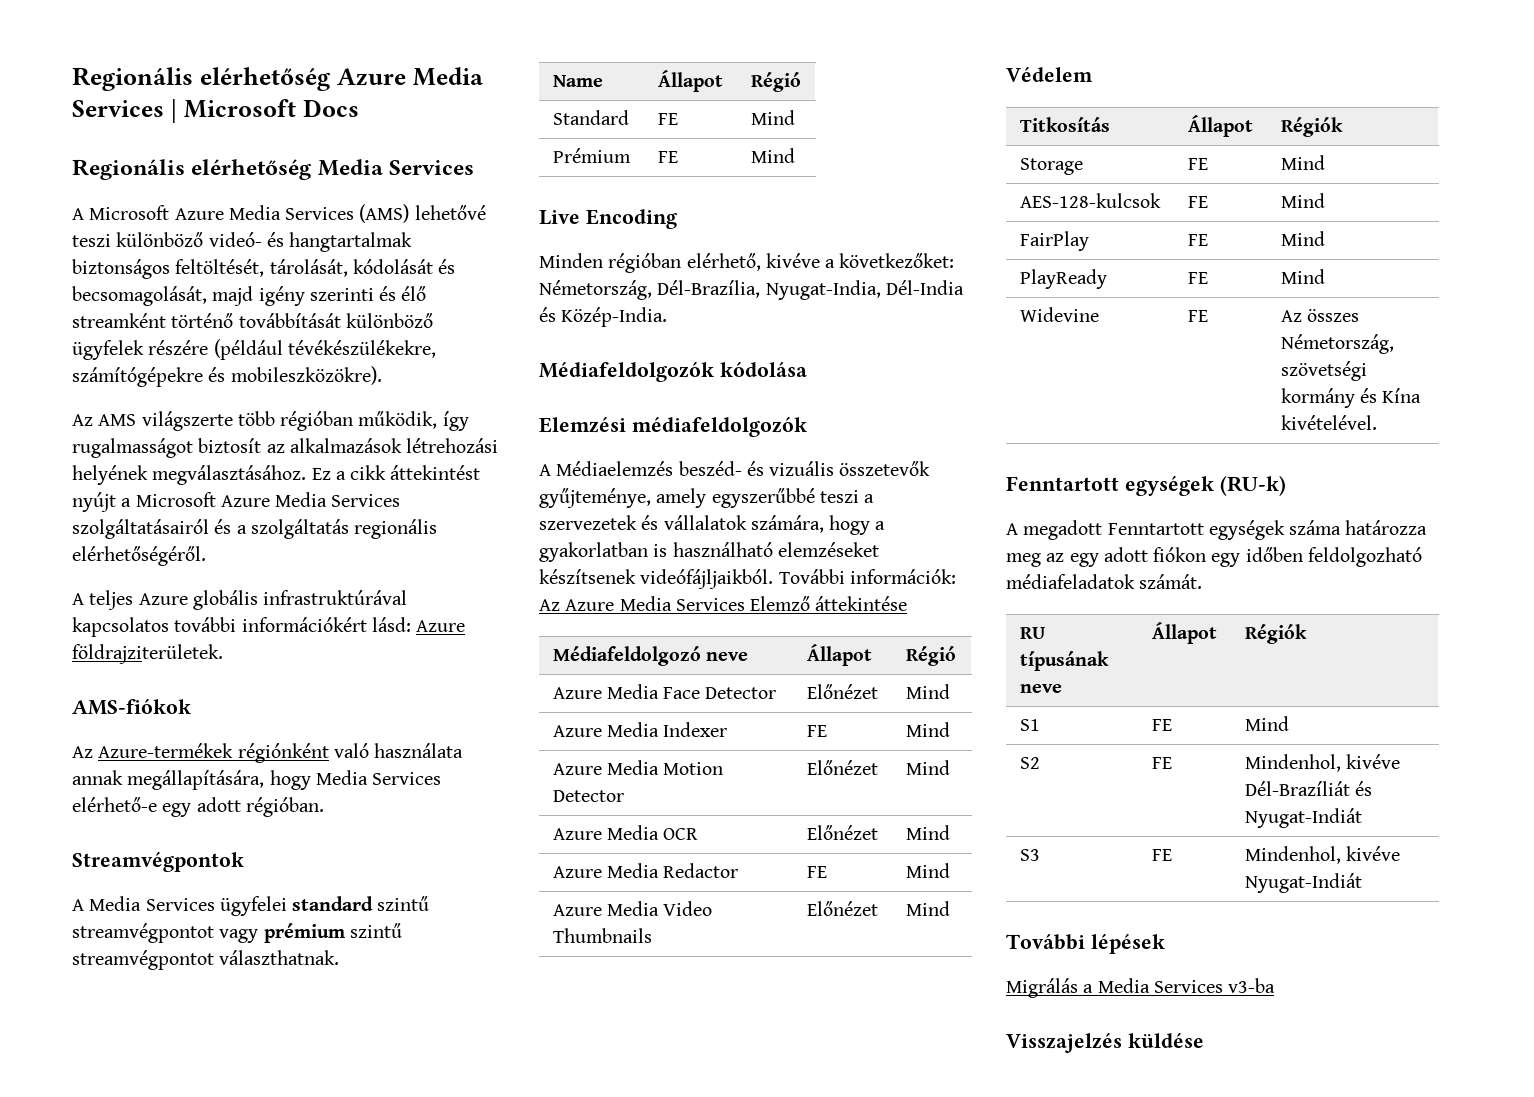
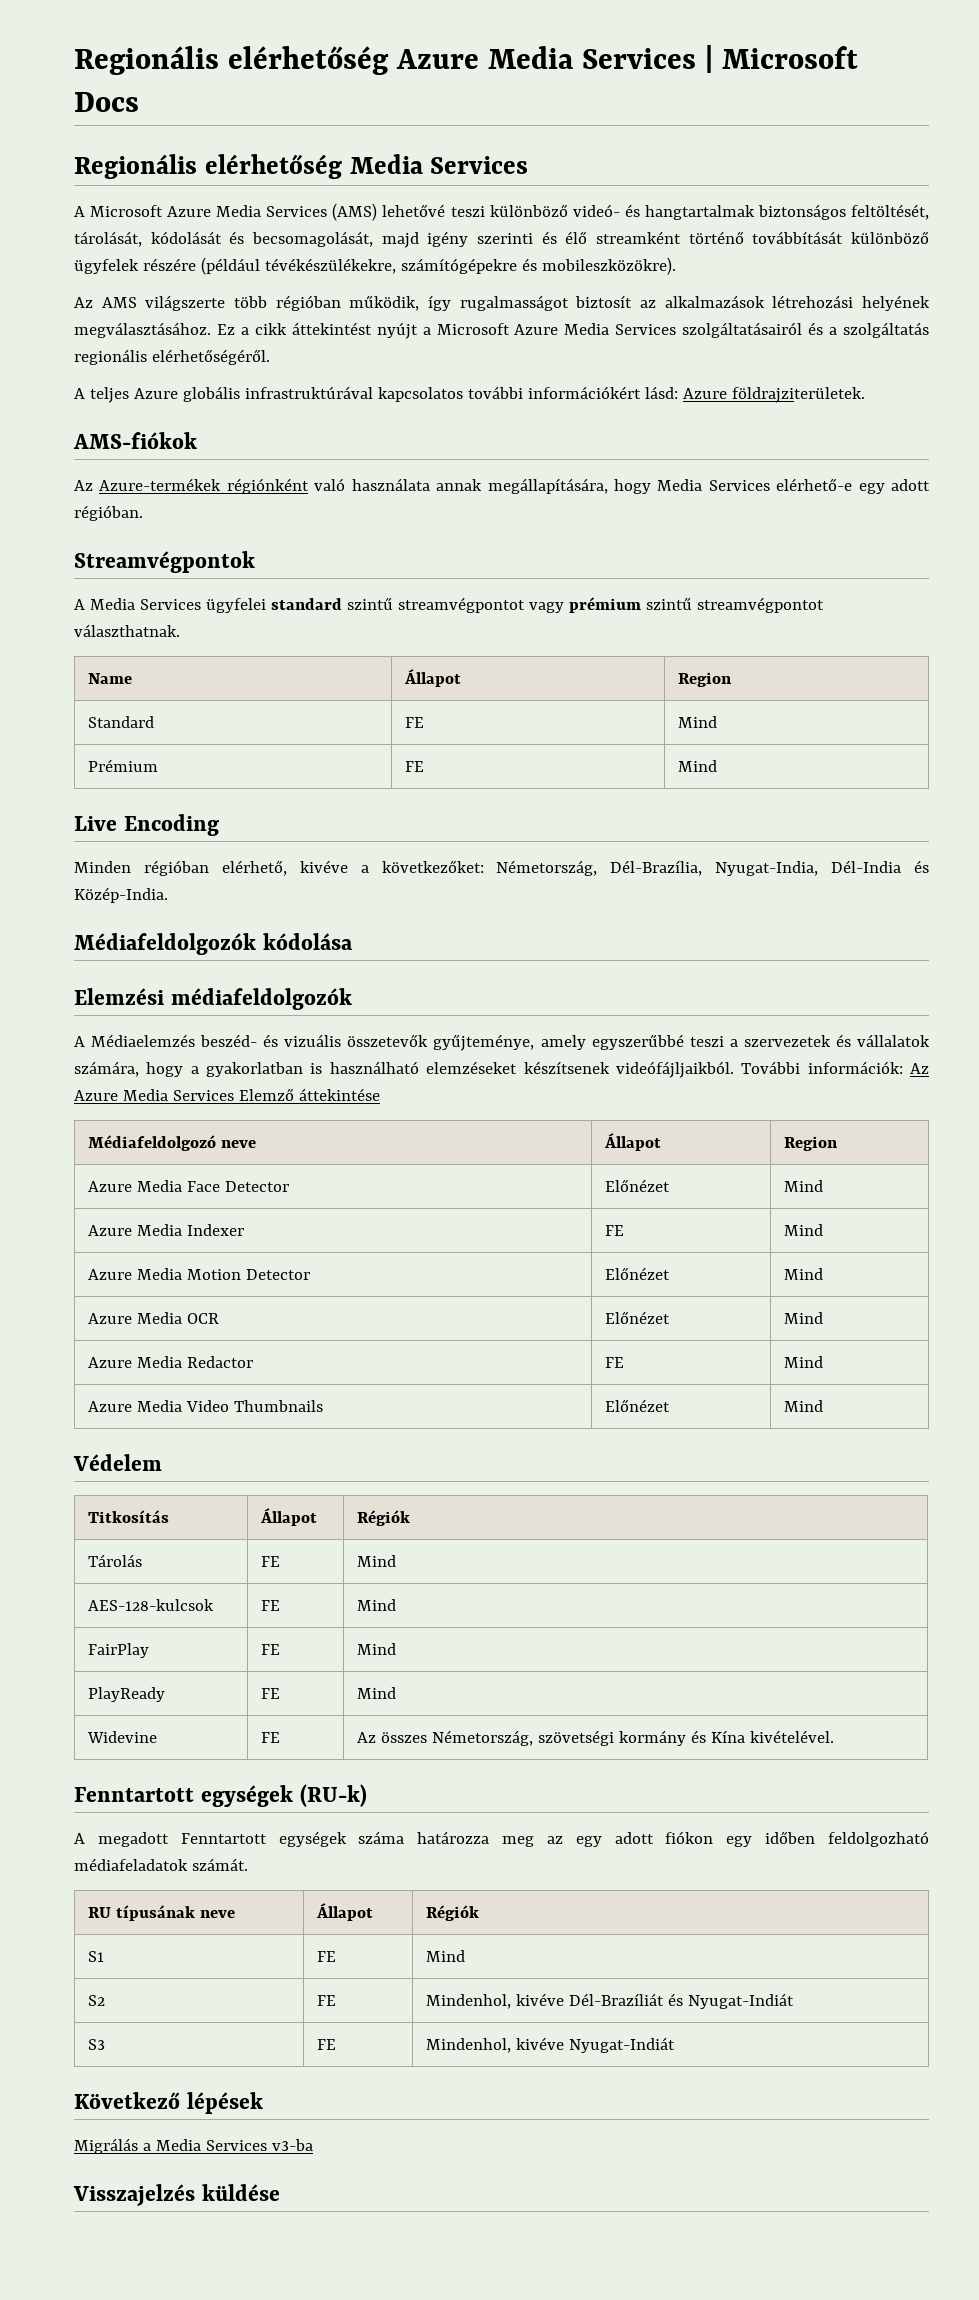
[750,72,801,92] Régió -> [677,672,732,687] Region
[905,646,956,666] Régió -> [783,1136,838,1151] Region
[1019,158,1083,175] Storage -> [87,1554,142,1567] Tárolás
[1006,934,1085,950] További -> [74,2092,180,2109] Következő

